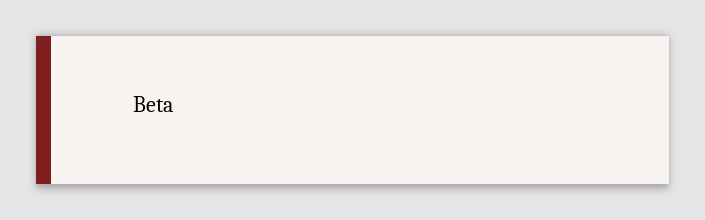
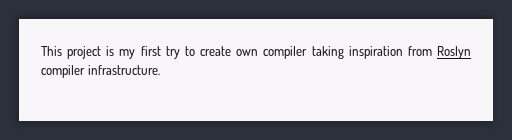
[133,96,173,112] Beta -> [41,46,471,59] [41,65,160,78] This project is my first try to create own compiler taking inspiration from Roslyn compiler infrastructure.

